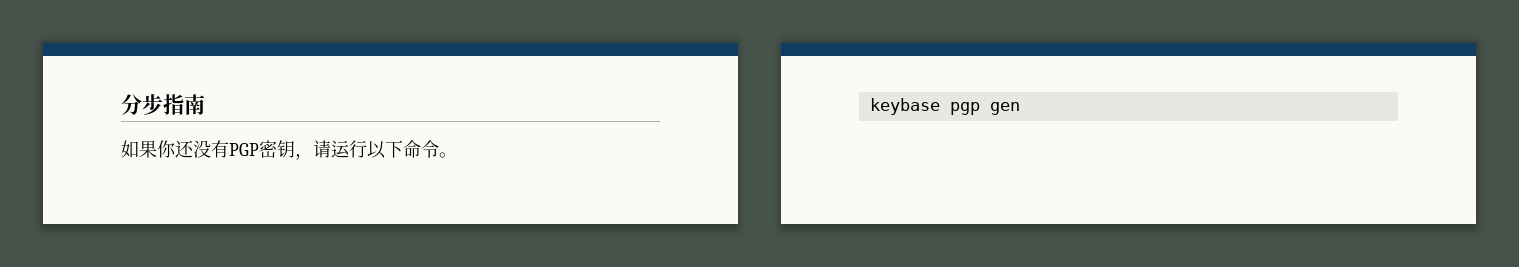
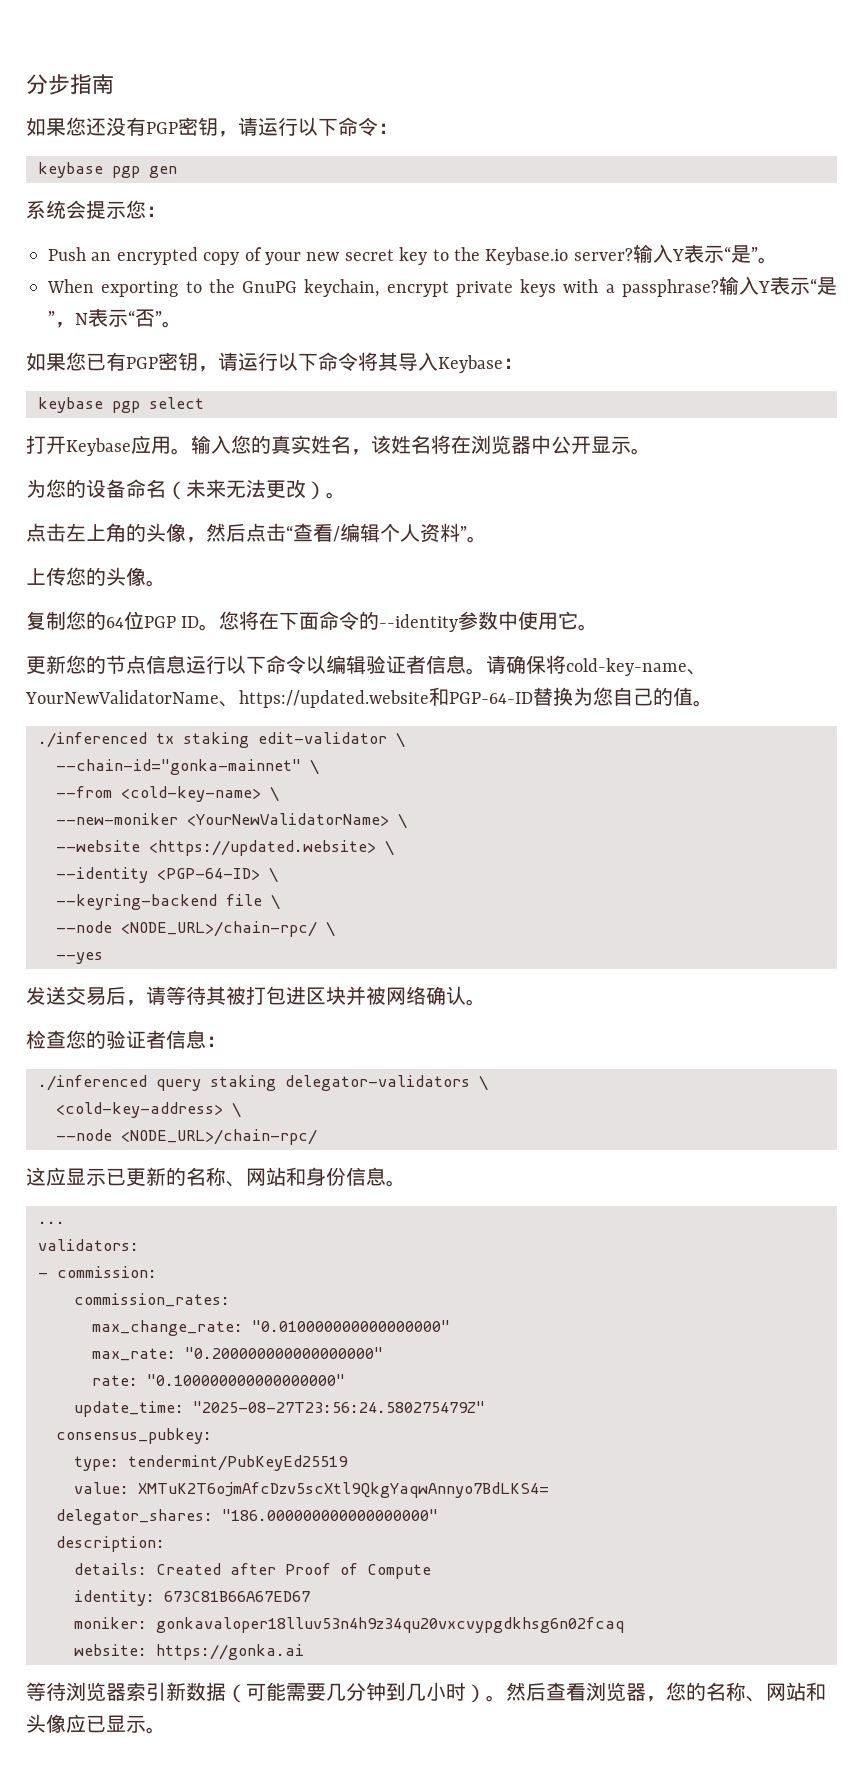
[157,140,176,158] 你 -> [66,117,86,136] 您
[439,152,457,158] 。 -> [378,123,398,134] ：
(1020, 108) none -> [26,200,166,219] [48,244,778,265] [47,276,837,297] [48,308,182,328] [26,352,523,373] [38,397,204,413] [26,435,651,456] [26,479,346,500] [26,523,487,543] [26,567,166,587] [26,611,599,632] [26,655,707,676] [25,687,713,708] [38,732,405,748] [56,759,319,775] [56,786,279,802] [56,813,407,829] [56,840,394,856] [56,867,278,883] [56,894,280,910] [56,921,335,937] [56,952,103,964] [26,986,486,1006] [26,1030,226,1049] [38,1075,488,1091] [56,1102,241,1118] [56,1129,317,1145] [26,1167,406,1187] [38,1221,65,1224] [38,1239,139,1251] [38,1266,157,1278] [74,1293,230,1307] [92,1320,450,1336] [92,1347,383,1361] [92,1374,345,1386] [74,1401,485,1417] [56,1428,212,1444] [74,1455,348,1471] [74,1482,549,1498] [56,1509,438,1525] [56,1536,165,1552] [74,1563,431,1579] [74,1590,310,1606] [74,1617,624,1633] [74,1644,304,1660] [26,1682,826,1703] [26,1714,166,1734] // 系统会提示您： // Push an encrypted copy of your new secret key to the Keybase.io server?输入Y表示“是”。 // When exporting to the GnuPG keychain, encrypt private keys with a passphrase?输入Y表示“是”，N表示“否”。 // 如果您已有PGP密钥，请运行以下命令将其导入Keybase： // keybase pgp select // 打开Keybase应用。输入您的真实姓名，该姓名将在浏览器中公开显示。 // 为您的设备命名（未来无法更改）。 // 点击左上角的头像，然后点击“查看/编辑个人资料”。 // 上传您的头像。 // 复制您的64位PGP ID。您将在下面命令的--identity参数中使用它。 // 更新您的节点信息运行以下命令以编辑验证者信息。请确保将cold-key-name、YourNewValidatorName、https://updated.website和PGP-64-ID替换为您自己的值。 // ./inferenced tx staking edit-validator \ // --chain-id="gonka-mainnet" \ // --from <cold-key-name> \ // --new-moniker <YourNewValidatorName> \ // --website <https://updated.website> \ // --identity <PGP-64-ID> \ // --keyring-backend file \ // --node <NODE_URL>/chain-rpc/ \ // --yes // 发送交易后，请等待其被打包进区块并被网络确认。 // 检查您的验证者信息： // ./inferenced query staking delegator-validators \ // <cold-key-address> \ // --node <NODE_URL>/chain-rpc/ // 这应显示已更新的名称、网站和身份信息。 // ... // validators: // - commission: // commission_rates: // max_change_rate: "0.010000000000000000" // max_rate: "0.200000000000000000" // rate: "0.100000000000000000" // update_time: "2025-08-27T23:56:24.580275479Z" // consensus_pubkey: // type: tendermint/PubKeyEd25519 // value: XMTuK2T6ojmAfcDzv5scXtl9QkgYaqwAnnyo7BdLKS4= // delegator_shares: "186.000000000000000000" // description: // details: Created after Proof of Compute // identity: 673C81B66A67ED67 // moniker: gonkavaloper18lluv53n4h9z34qu20vxcvypgdkhsg6n02fcaq // website: https://gonka.ai // 等待浏览器索引新数据（可能需要几分钟到几小时）。然后查看浏览器，您的名称、网站和头像应已显示。

